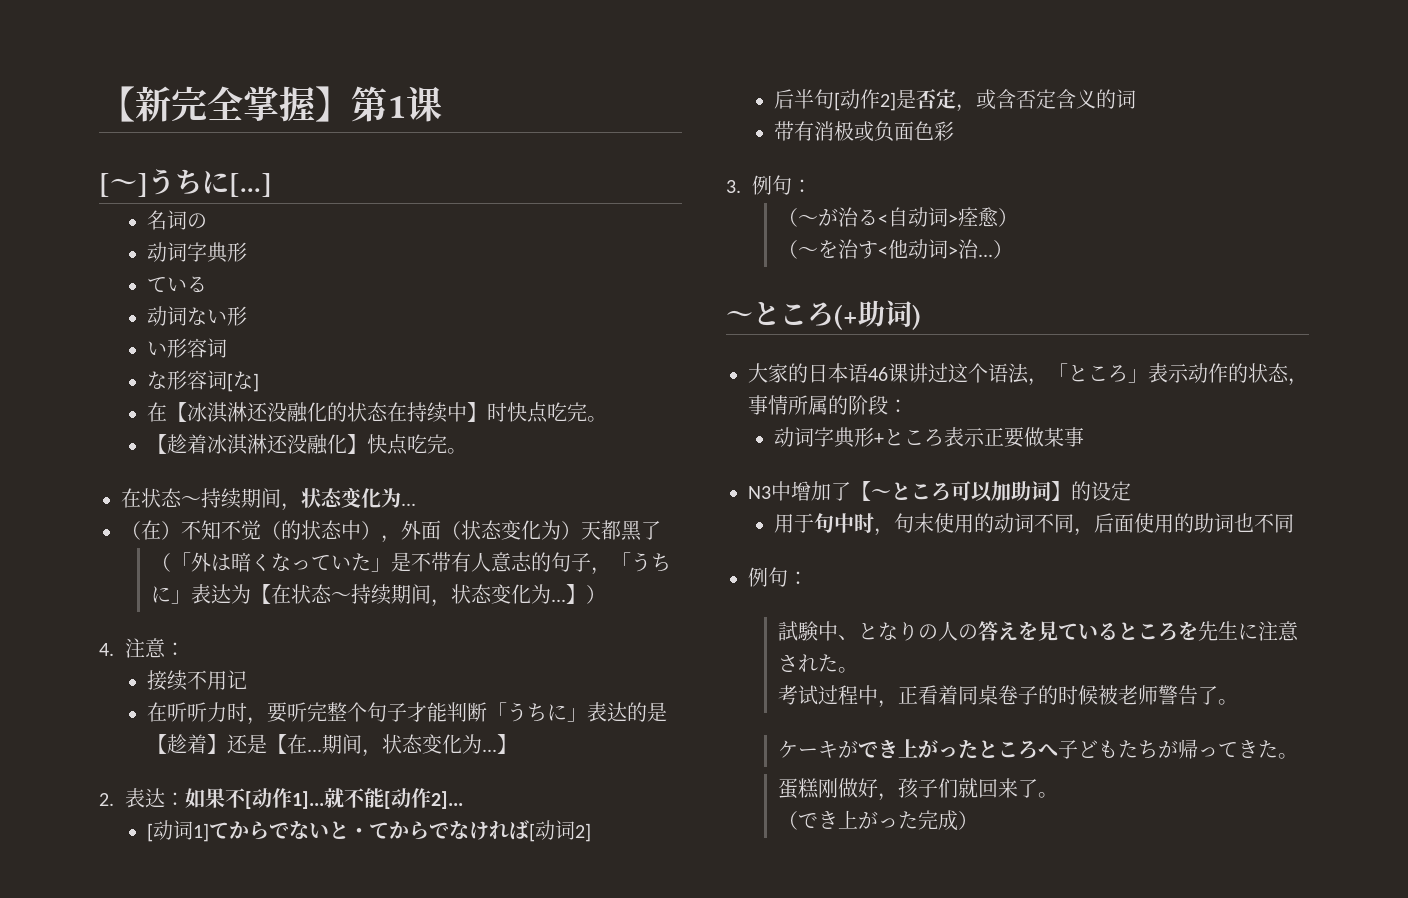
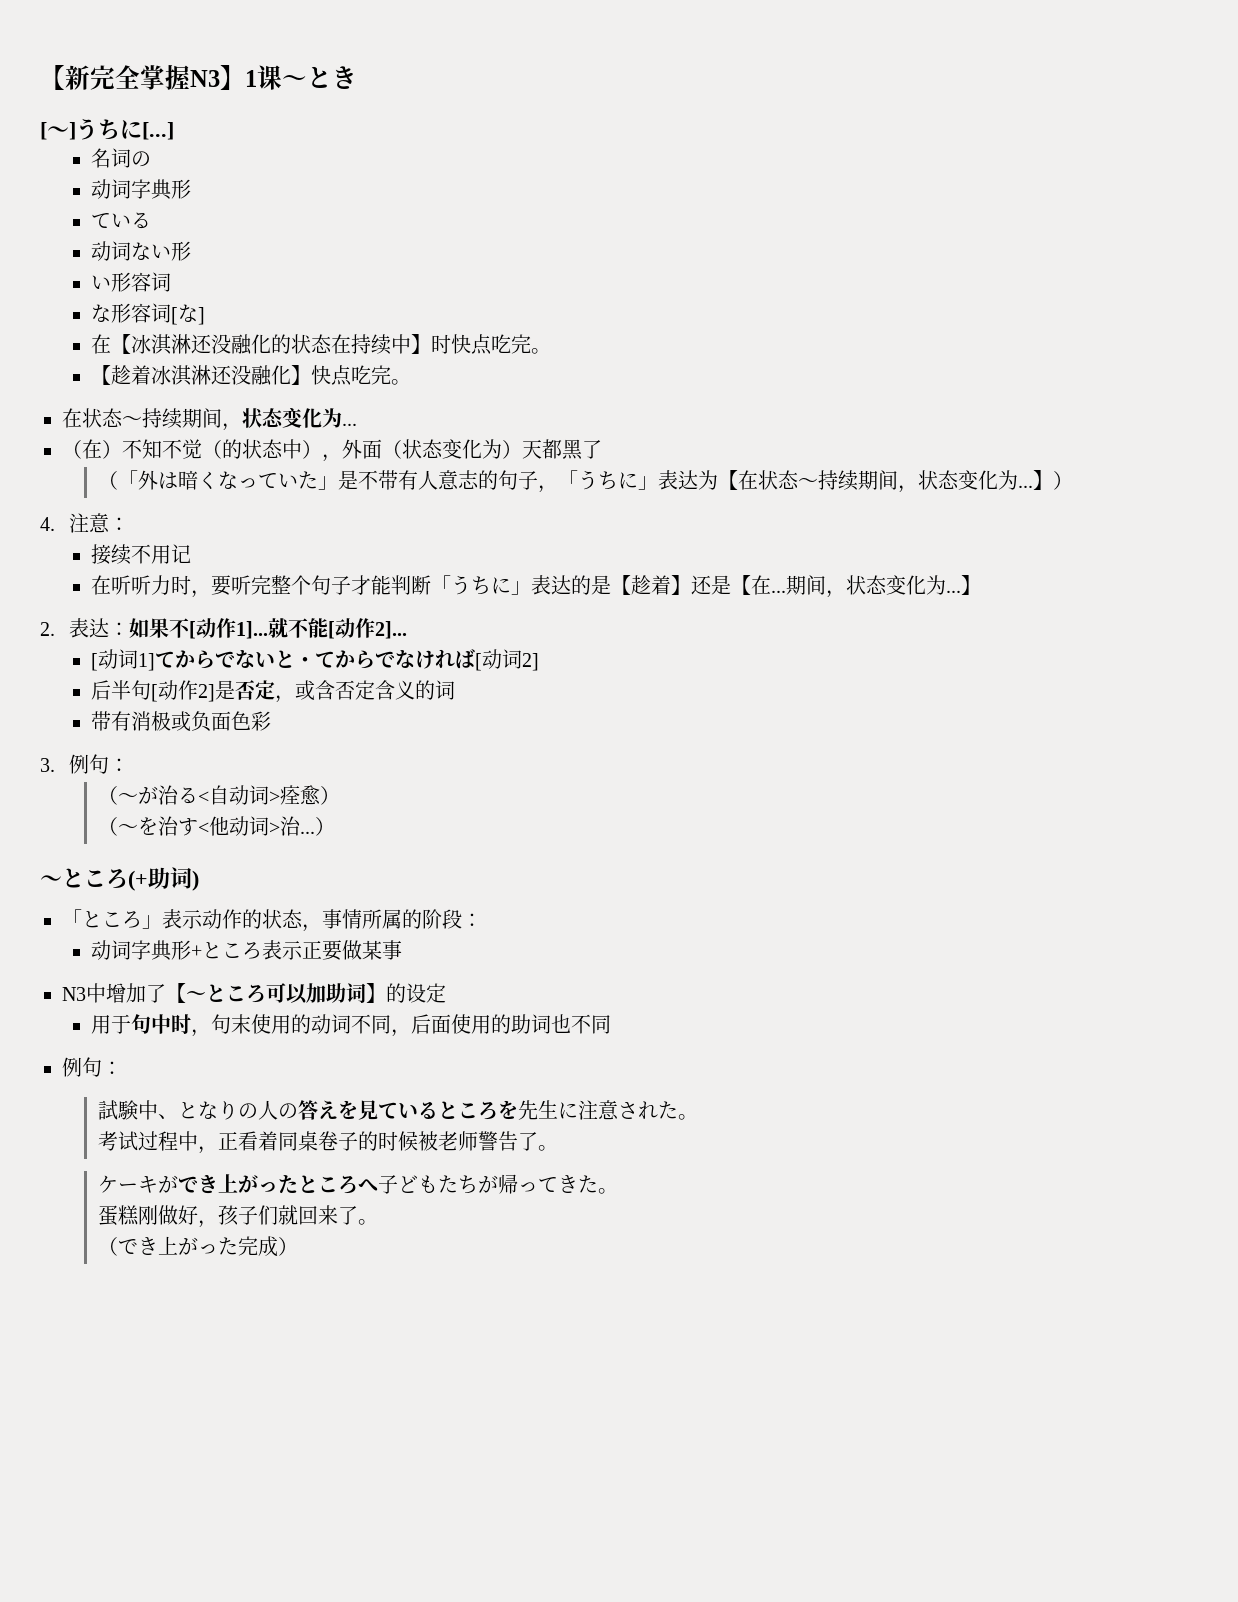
[315,86,387,122] 】第 -> [190,65,245,90] N3】
(442, 104) none -> [282,66,357,89] 〜とき
[748,363,1048,386] 大家的日本语46课讲过这个语法， -> (199, 880) none

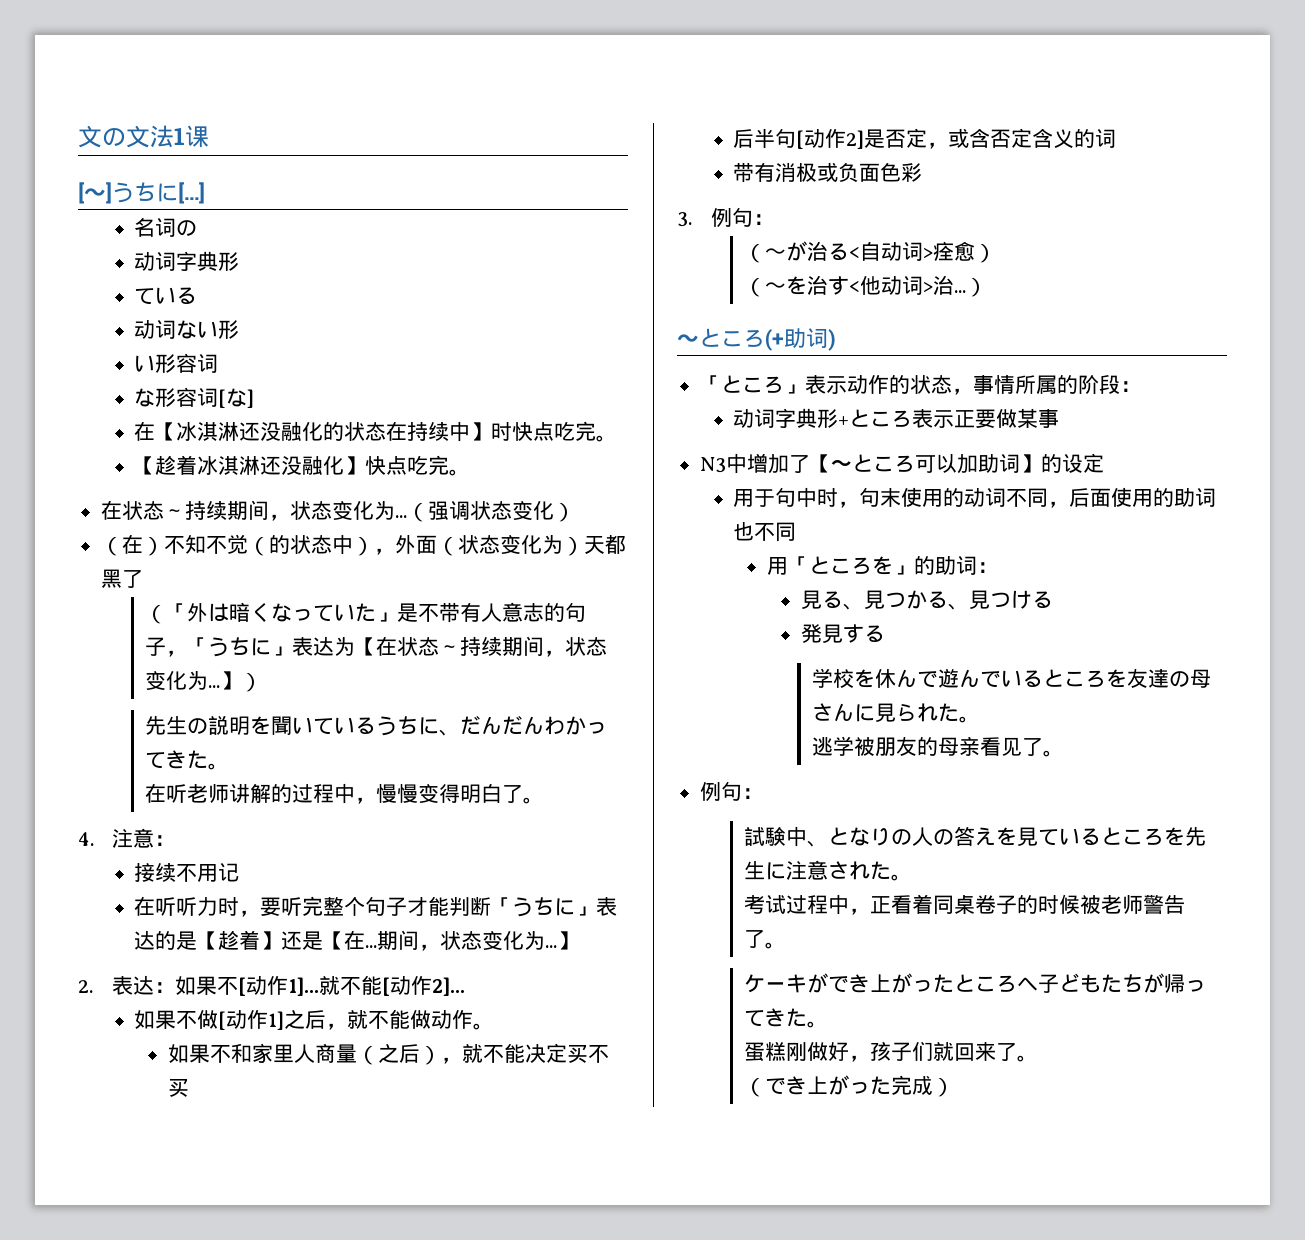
[40,65,245,90] 【新完全掌握N3】 -> [78,125,174,148] 文の文法
[282,66,357,89] 〜とき -> (209, 136) none
(357, 424) none -> [406,501,575,522] （强调状态变化）
(1073, 480) none -> [145,715,608,736] [145,750,230,770] [145,783,545,804] // 先生の説明を聞いているうちに、だんだんわかってきた。 // 在听老师讲解的过程中，慢慢变得明白了。
[90,649,539,671] [动词1]てからでないと・てからでなければ[动词2] -> [134,1009,495,1030] [167,1043,609,1065] [167,1079,189,1097] 如果不做[动作1]之后，就不能做动作。 // 如果不和家里人商量（之后），就不能决定买不买
(611, 1024) none -> [766,556,998,575] [800,590,1053,610] [800,624,885,643] [811,668,1211,688] [811,703,980,723] [811,736,1064,757] // 用「ところを」的助词： // 見る、見つかる、見つける // 発見する // 学校を休んで遊んでいるところを友達の母さんに見られた。 // 逃学被朋友的母亲看见了。

